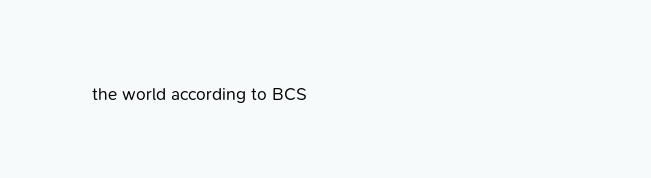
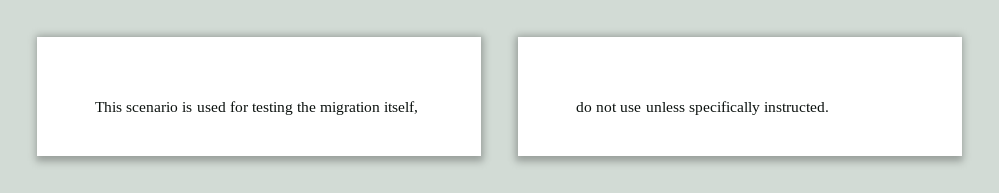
[92,88,307,103] the world according to BCS -> [95,101,829,115] This scenario is used for testing the migration itself, do not use unless specifically instructed.

